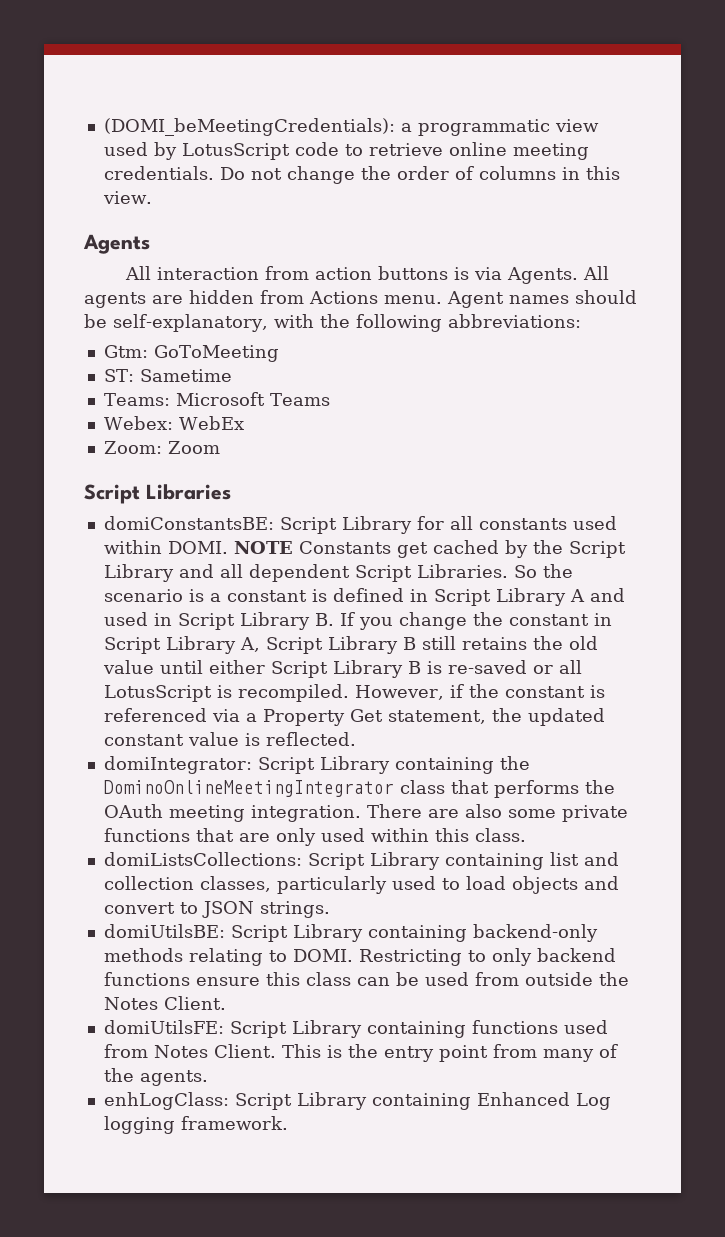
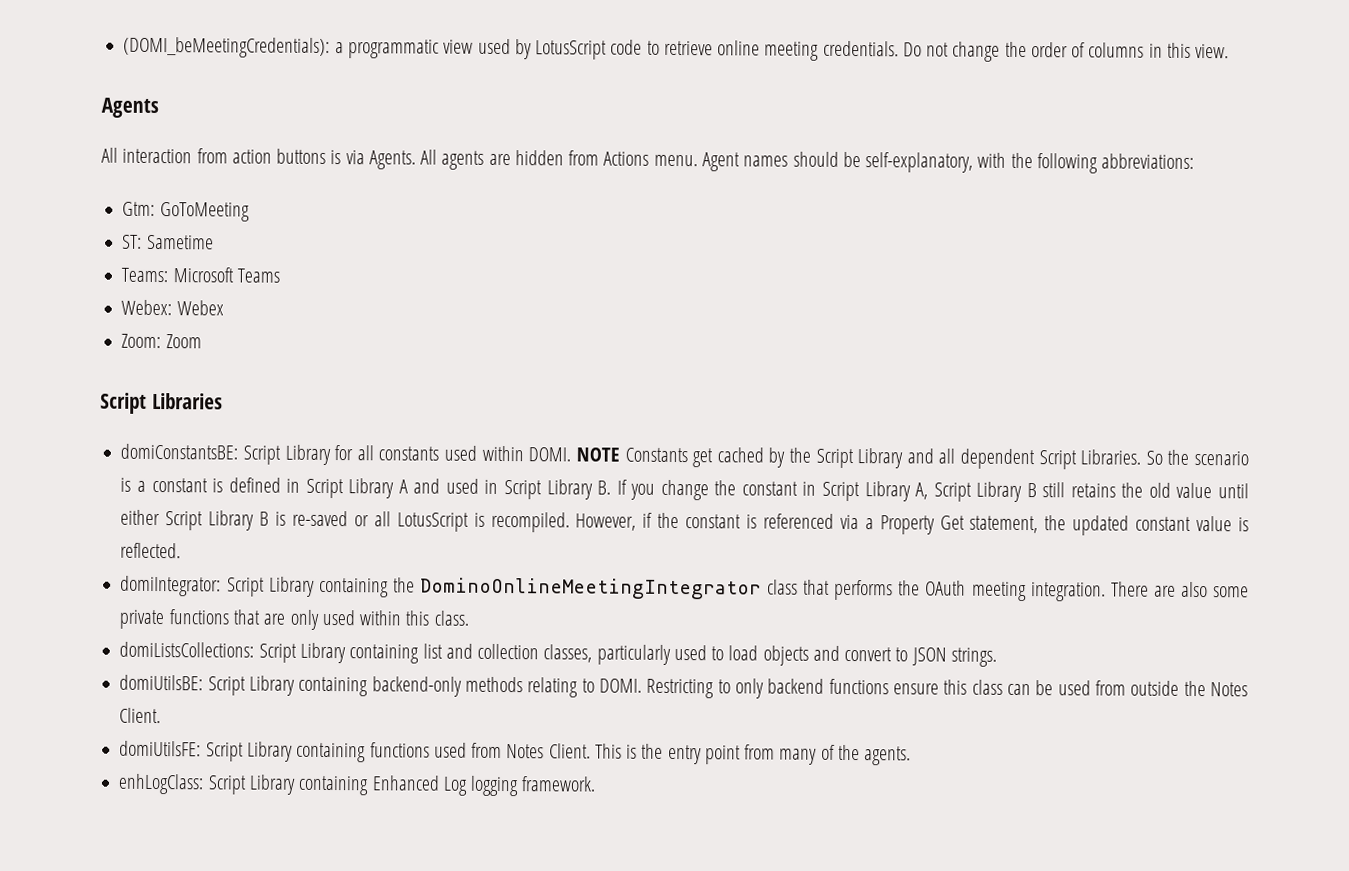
[178,416,244,430] WebEx -> [176,300,224,316] Webex

